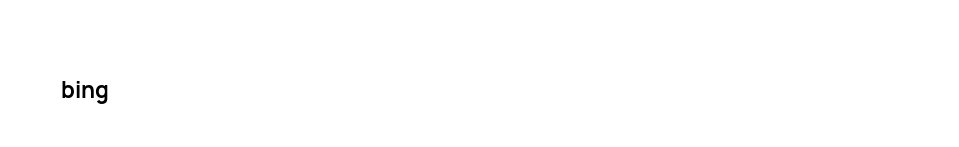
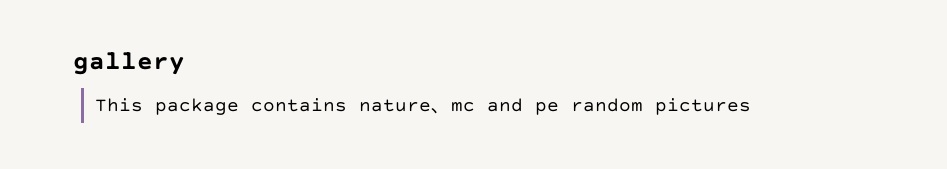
[61,81,109,104] bing -> [73,52,185,75] [94,98,751,115] gallery // This package contains nature、mc and pe random pictures

